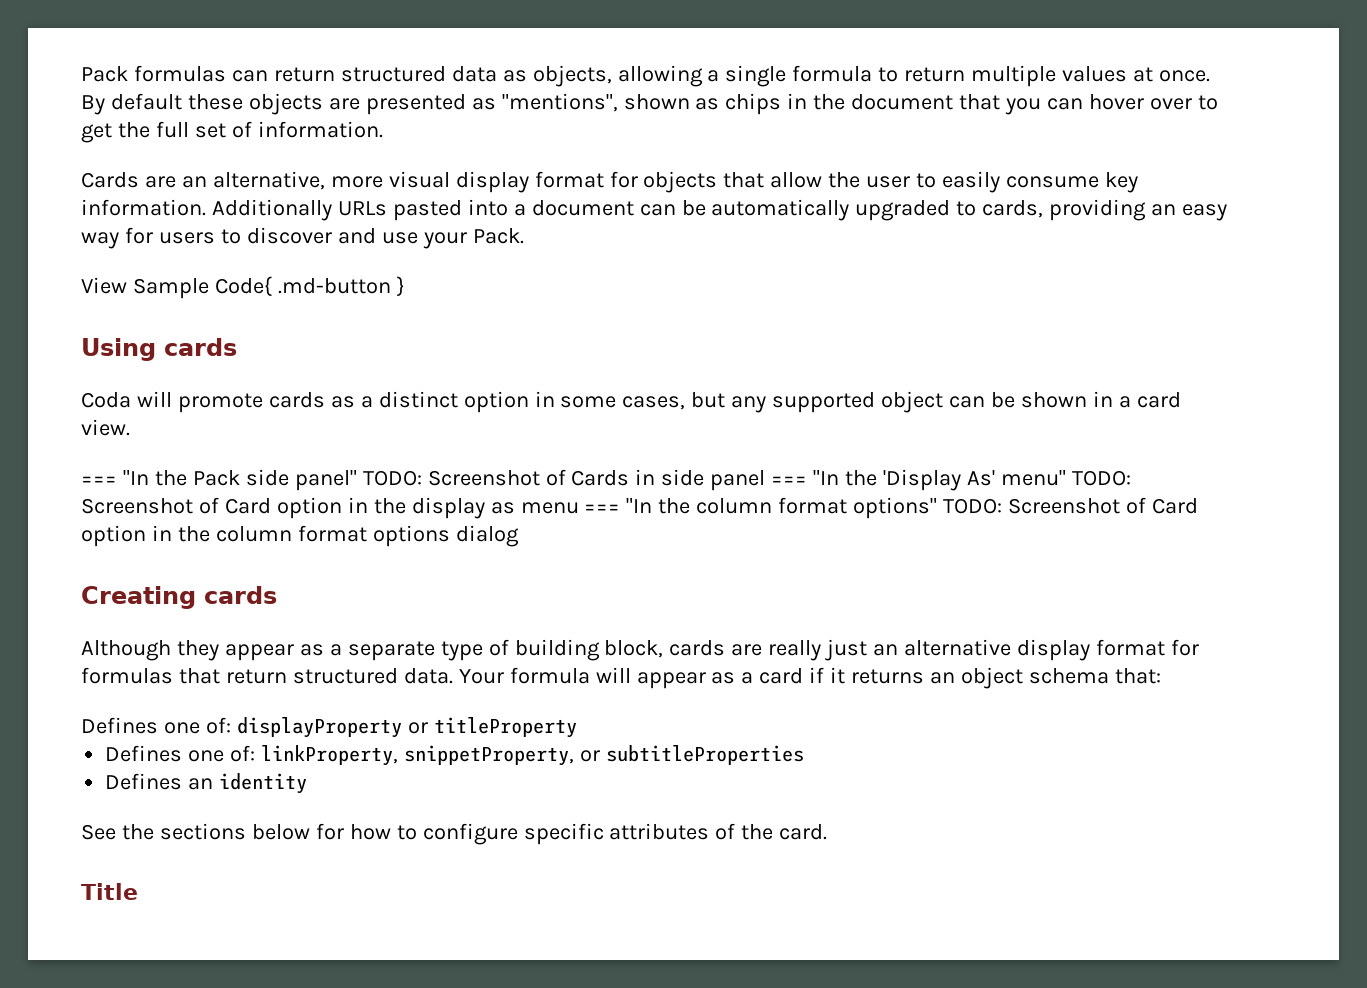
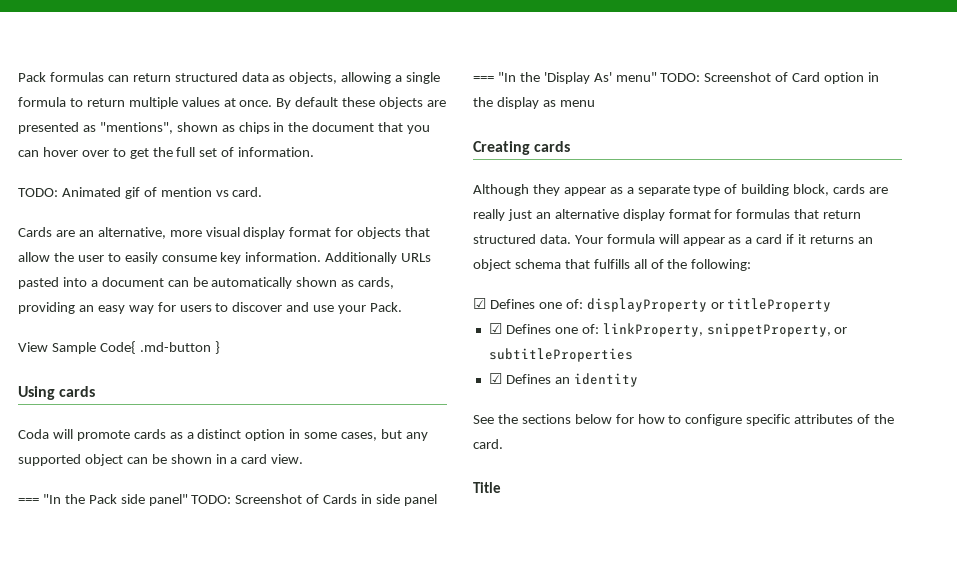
(383, 129) none -> [18,187,263,199] // TODO: Animated gif of mention vs card.
[855,200,977,221] upgraded to -> [296,277,355,287] shown as
[584,497,1198,519] [81,525,519,547] === "In the column format options" TODO: Screenshot of Card option in the column format options dialog -> (595, 103) none
[1114,668,1161,684] that: // -> [564,259,752,271] [473,298,486,309] that fulfills all of the following: // ☑
(577, 727) none -> [488,323,502,334] ☑
(804, 755) none -> [488,373,502,384] ☑

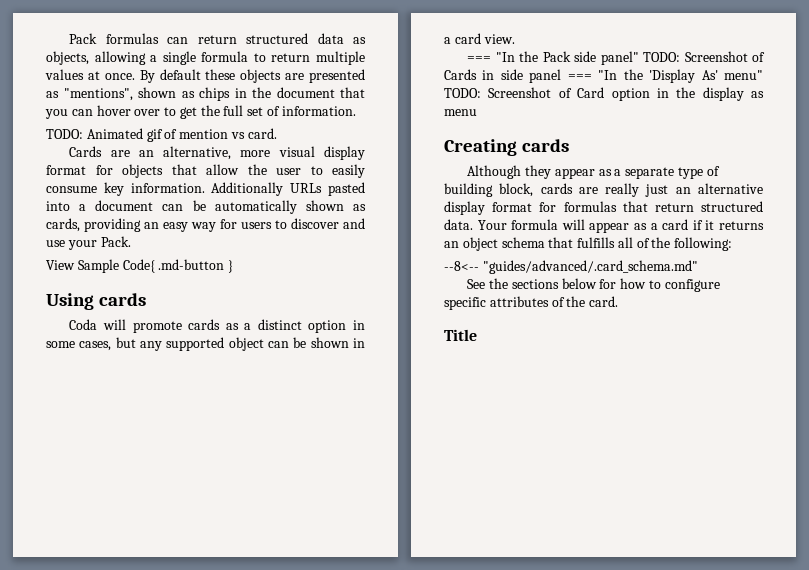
[473,298,832,312] [488,323,848,337] [488,348,633,362] [488,373,638,387] ☑ Defines one of: displayProperty or titleProperty // ☑ Defines one of: linkProperty, snippetProperty, or subtitleProperties // ☑ Defines an identity -> [444,260,698,274] --8<-- "guides/advanced/.card_schema.md"

